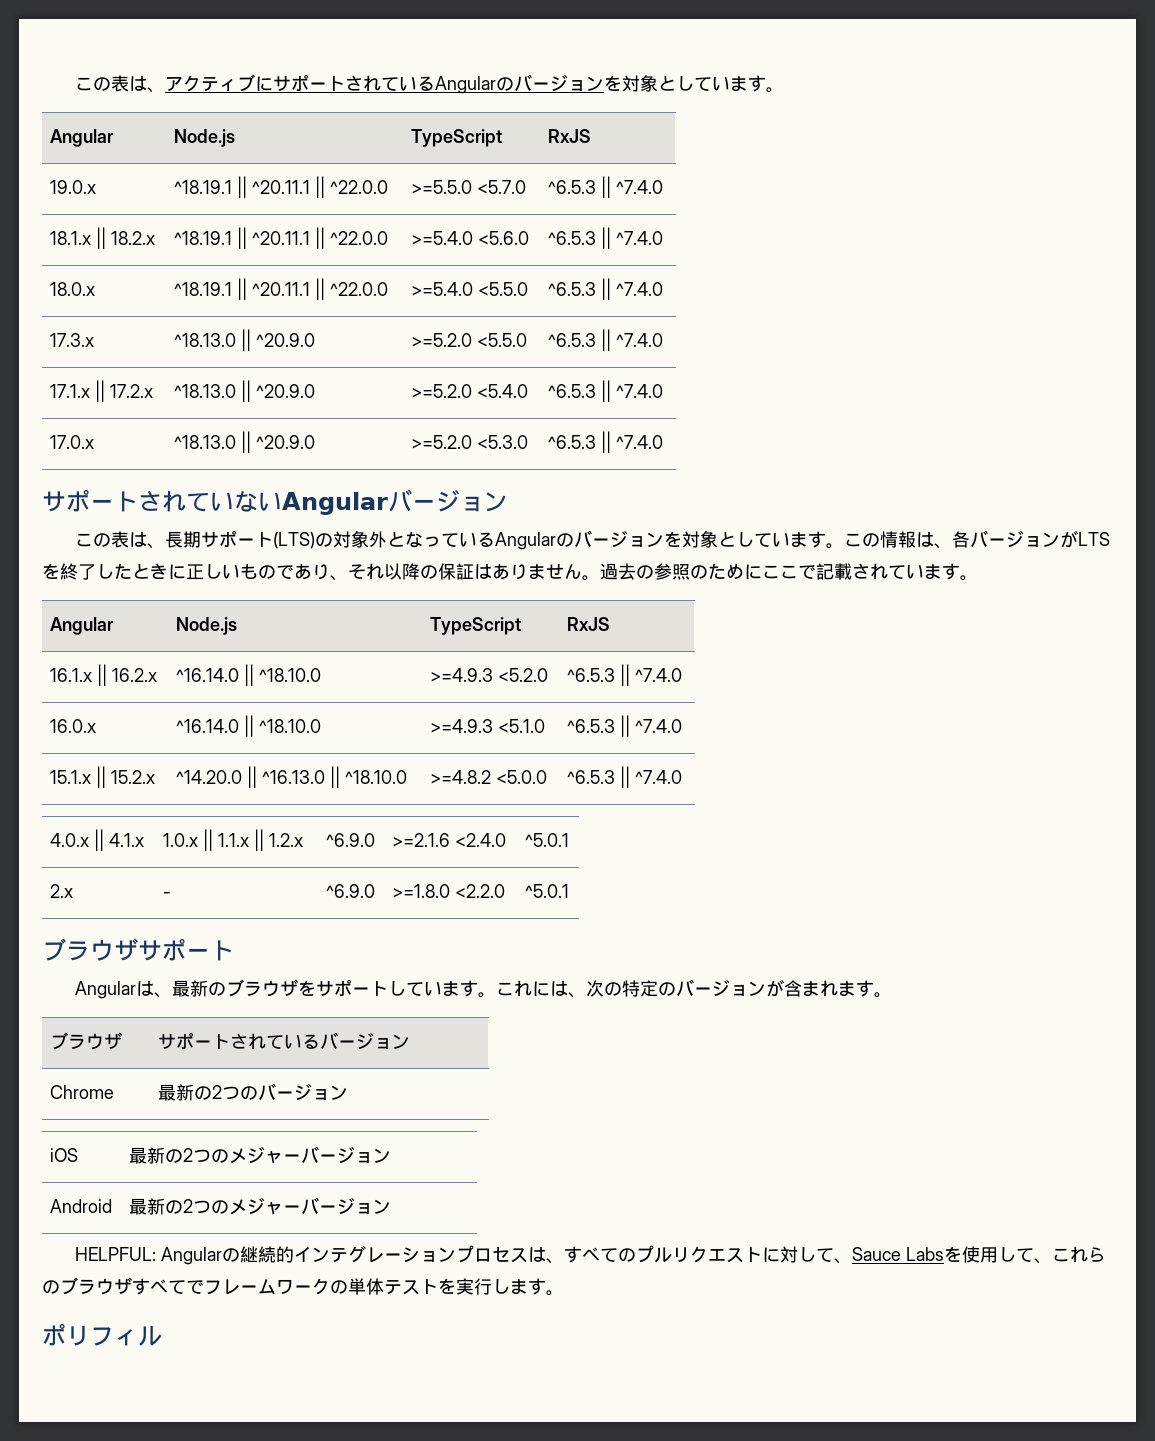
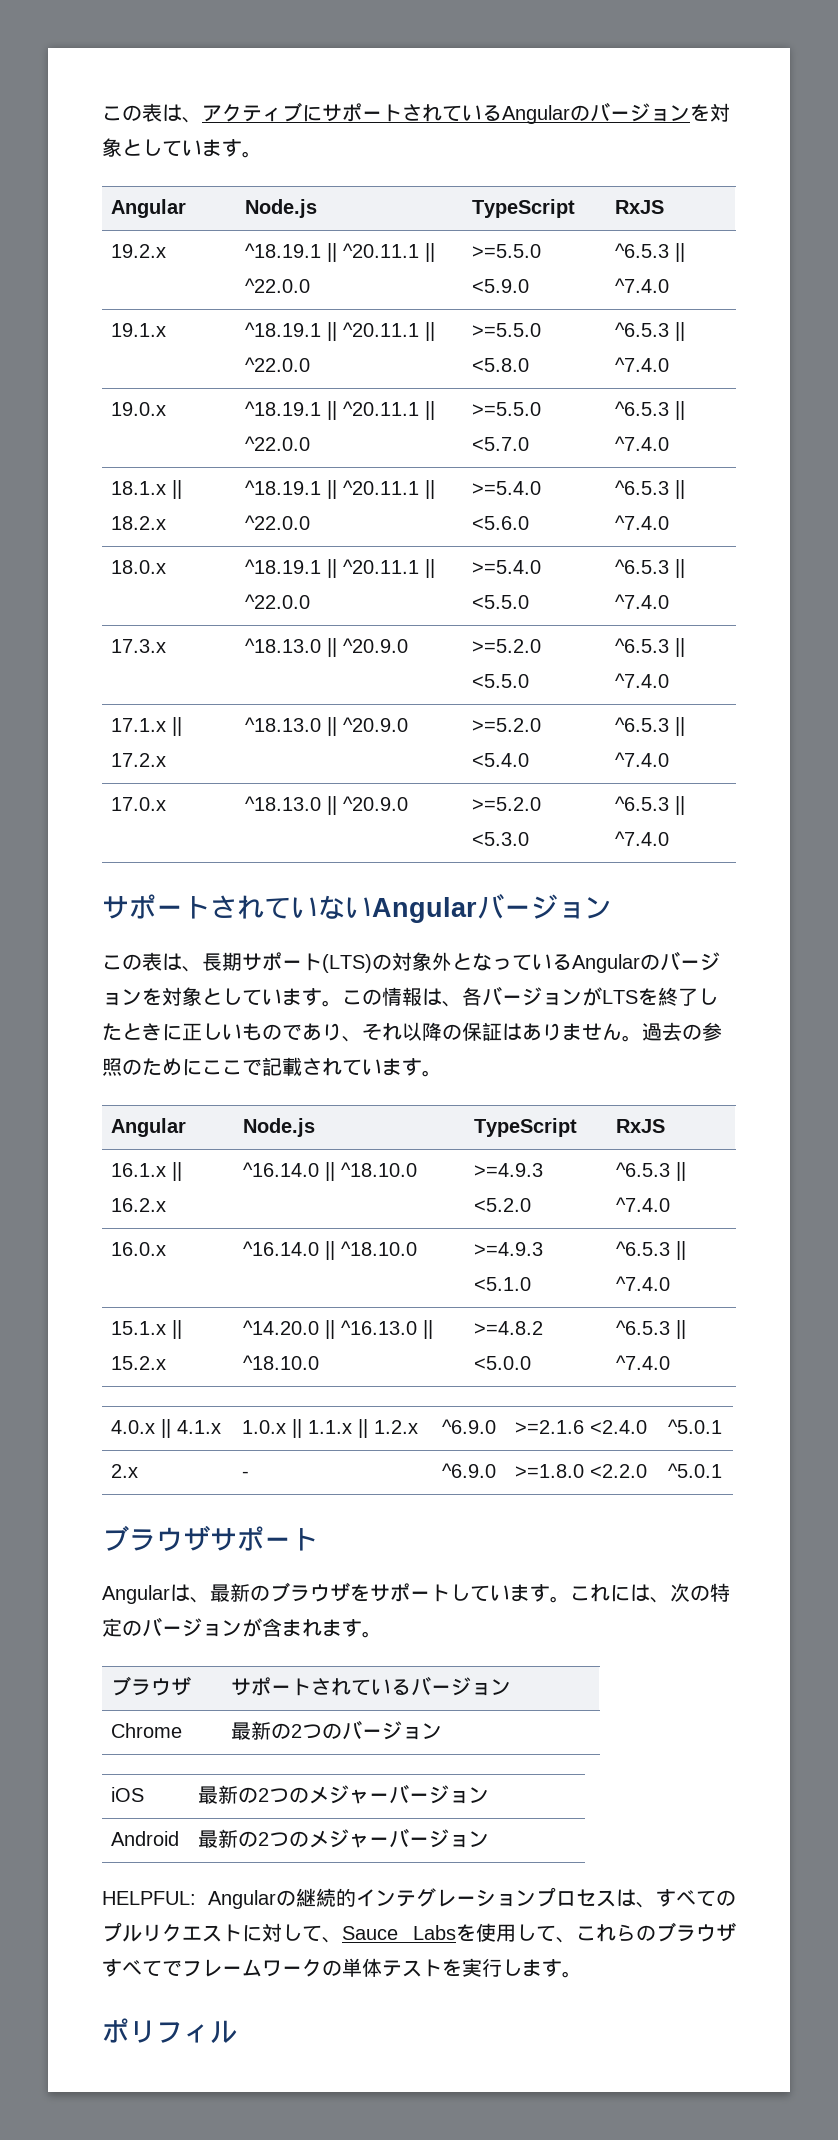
(592, 136) none -> [111,244,167,258] [245,243,436,262] [245,278,311,293] [472,244,542,258] [472,279,530,293] [615,243,686,262] [615,278,670,293] [111,323,167,337] [245,322,436,341] [245,357,311,372] [472,323,542,337] [472,358,530,372] [615,322,686,341] [615,357,670,372] // 19.2.x | ^18.19.1 || ^20.11.1 || ^22.0.0 | >=5.5.0 <5.9.0 | ^6.5.3 || ^7.4.0 // 19.1.x | ^18.19.1 || ^20.11.1 || ^22.0.0 | >=5.5.0 <5.8.0 | ^6.5.3 || ^7.4.0

